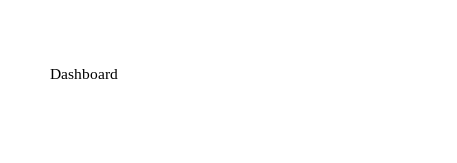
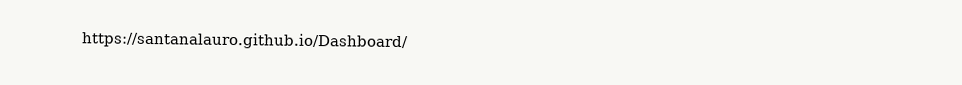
[50,69,118,79] Dashboard -> [81,31,409,51] https://santanalauro.github.io/Dashboard/

